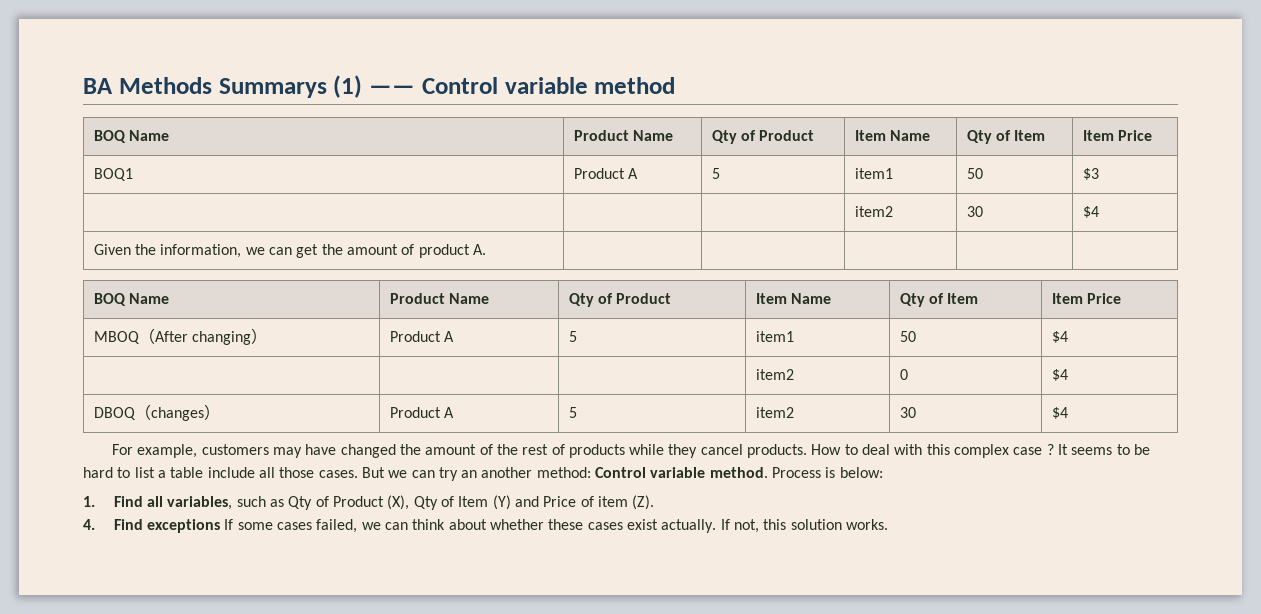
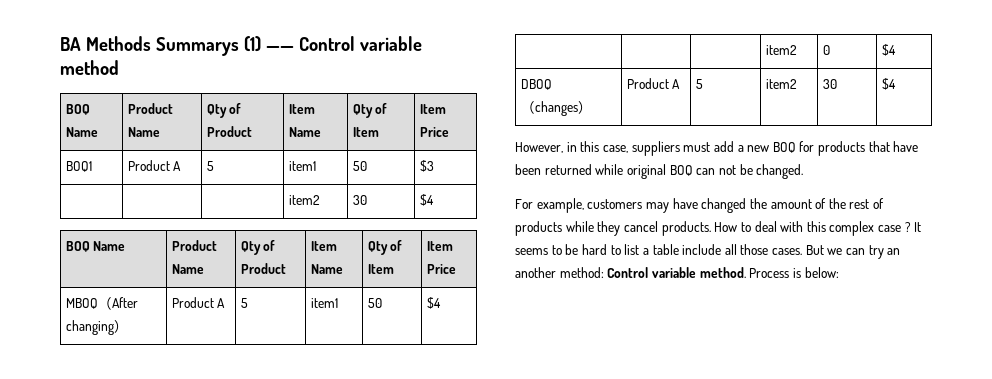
[93,244,486,258] // Given the information, we can get the amount of product A. | | | | | -> (434, 200) none
(1068, 413) none -> [515,141,919,156] [515,164,804,179] // However, in this case, suppliers must add a new BOQ for products that have been returned while original BOQ can not be changed.
[83,495,655,510] [83,519,888,533] // 1. Find all variables, such as Qty of Product (X), Qty of Item (Y) and Price of item (Z). // 4. Find exceptions If some cases failed, we can think about whether these cases exist actually. If not, this solution works. -> (839, 272) none

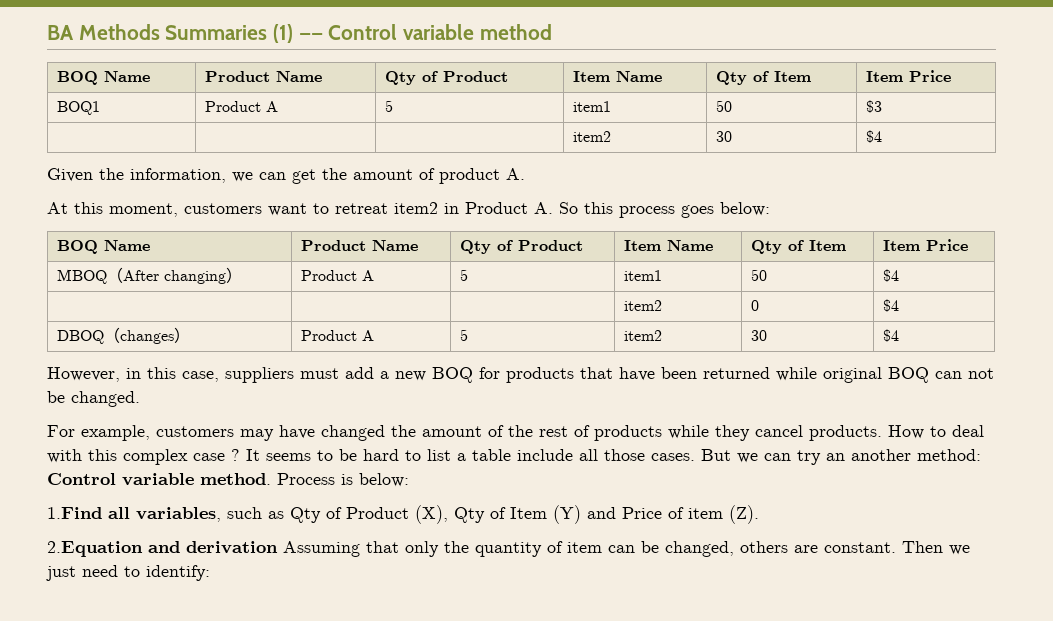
[155,37,239,56] Summarys -> [165,25,268,40] Summaries
(434, 200) none -> [47,168,525,184] [47,202,770,218] // Given the information, we can get the amount of product A. // At this moment, customers want to retreat item2 in Product A. So this process goes below:
(839, 272) none -> [47,505,759,524] [47,541,970,557] [46,565,210,581] // 1.Find all variables, such as Qty of Product (X), Qty of Item (Y) and Price of item (Z). // 2.Equation and derivation Assuming that only the quantity of item can be changed, others are constant. Then we just need to identify:

